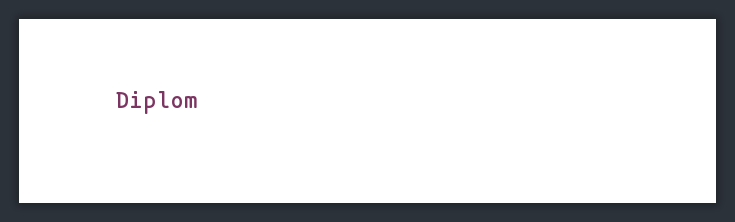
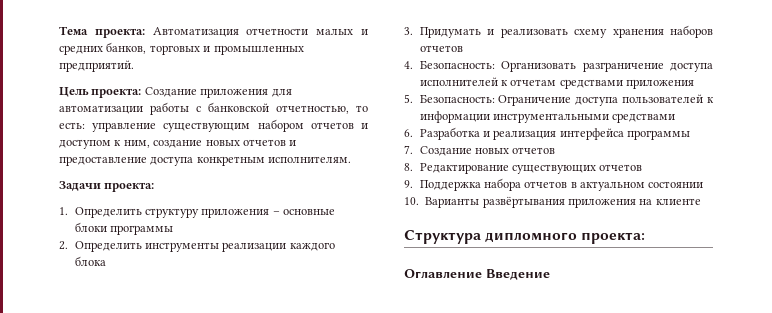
[116,91,198,114] Diplom -> [59,26,368,38] [59,42,304,55] [59,60,134,72] [59,87,292,98] [59,102,368,115] [59,119,368,132] [59,139,297,149] [59,156,352,166] [59,181,155,192] [59,207,336,218] [74,222,173,235] [59,241,335,252] [74,256,106,266] [404,25,713,38] [419,45,463,52] [404,60,713,72] [419,77,695,89] [404,94,714,106] [419,111,676,123] [404,127,691,140] [404,145,556,156] [404,163,643,174] [404,178,704,191] [404,196,701,208] [404,230,646,244] [404,269,550,280] Тема проекта: Автоматизация отчетности малых и средних банков, торговых и промышленных предприятий. // Цель проекта: Создание приложения для автоматизации работы с банковской отчетностью, то есть: управление существующим набором отчетов и доступом к ним, создание новых отчетов и предоставление доступа конкретным исполнителям. // Задачи проекта: // 1. Определить структуру приложения – основные блоки программы // 2. Определить инструменты реализации каждого блока // 3. Придумать и реализовать схему хранения наборов отчетов // 4. Безопасность: Организовать разграничение доступа исполнителей к отчетам средствами приложения // 5. Безопасность: Ограничение доступа пользователей к информации инструментальными средствами // 6. Разработка и реализация интерфейса программы // 7. Создание новых отчетов // 8. Редактирование существующих отчетов // 9. Поддержка набора отчетов в актуальном состоянии // 10. Варианты развёртывания приложения на клиенте // Структура дипломного проекта: // Оглавление Введение

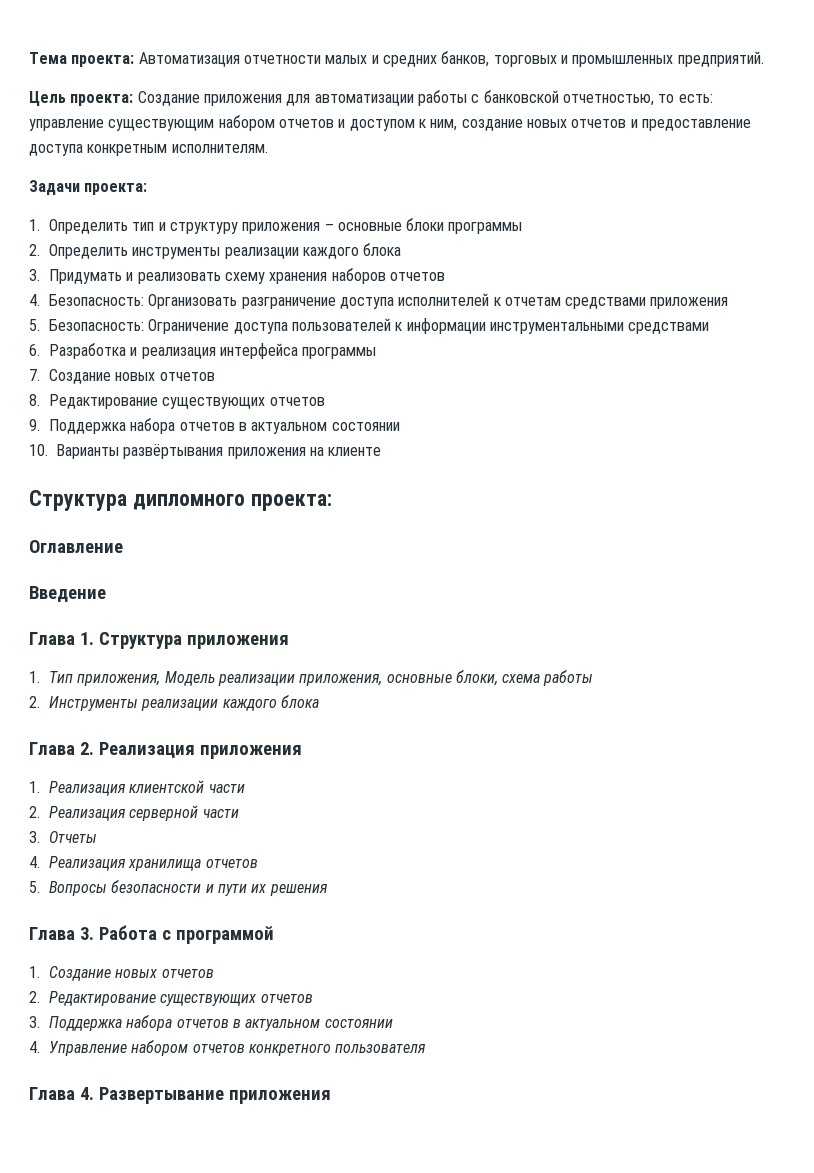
(142, 212) none -> [132,222,166,231] тип и
(482, 274) none -> (123, 546) //
(550, 274) none -> [29,632,289,649] [29,670,594,686] [29,695,319,711] [29,742,302,759] [29,780,245,796] [29,805,239,821] [29,831,97,843] [29,856,258,871] [29,880,328,896] [29,925,274,944] [29,966,214,981] [29,991,313,1006] [29,1015,393,1031] [29,1040,427,1056] [29,1087,331,1104] // Глава 1. Структура приложения // 1. Тип приложения, Модель реализации приложения, основные блоки, схема работы // 2. Инструменты реализации каждого блока // Глава 2. Реализация приложения // 1. Реализация клиентской части // 2. Реализация серверной части // 3. Отчеты // 4. Реализация хранилища отчетов // 5. Вопросы безопасности и пути их решения // Глава 3. Работа с программой // 1. Создание новых отчетов // 2. Редактирование существующих отчетов // 3. Поддержка набора отчетов в актуальном состоянии // 4. Управление набором отчетов конкретного пользователя // Глава 4. Развертывание приложения

